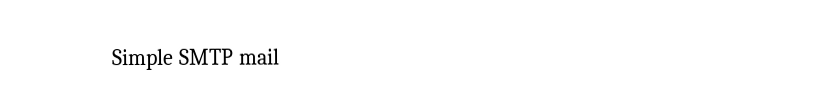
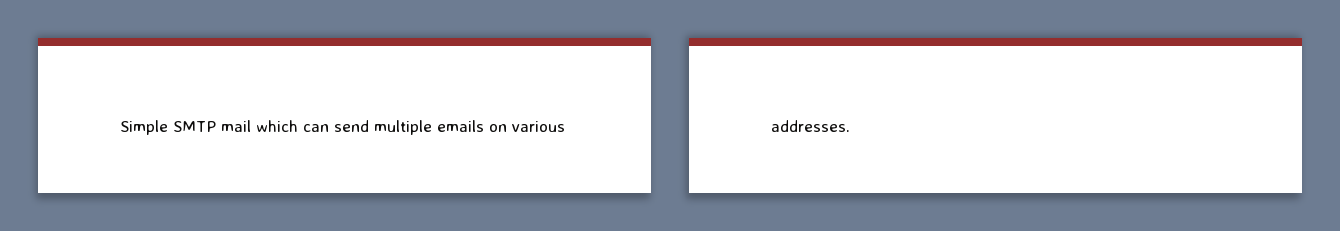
(280, 56) none -> [256,120,850,135] which can send multiple emails on various addresses.

